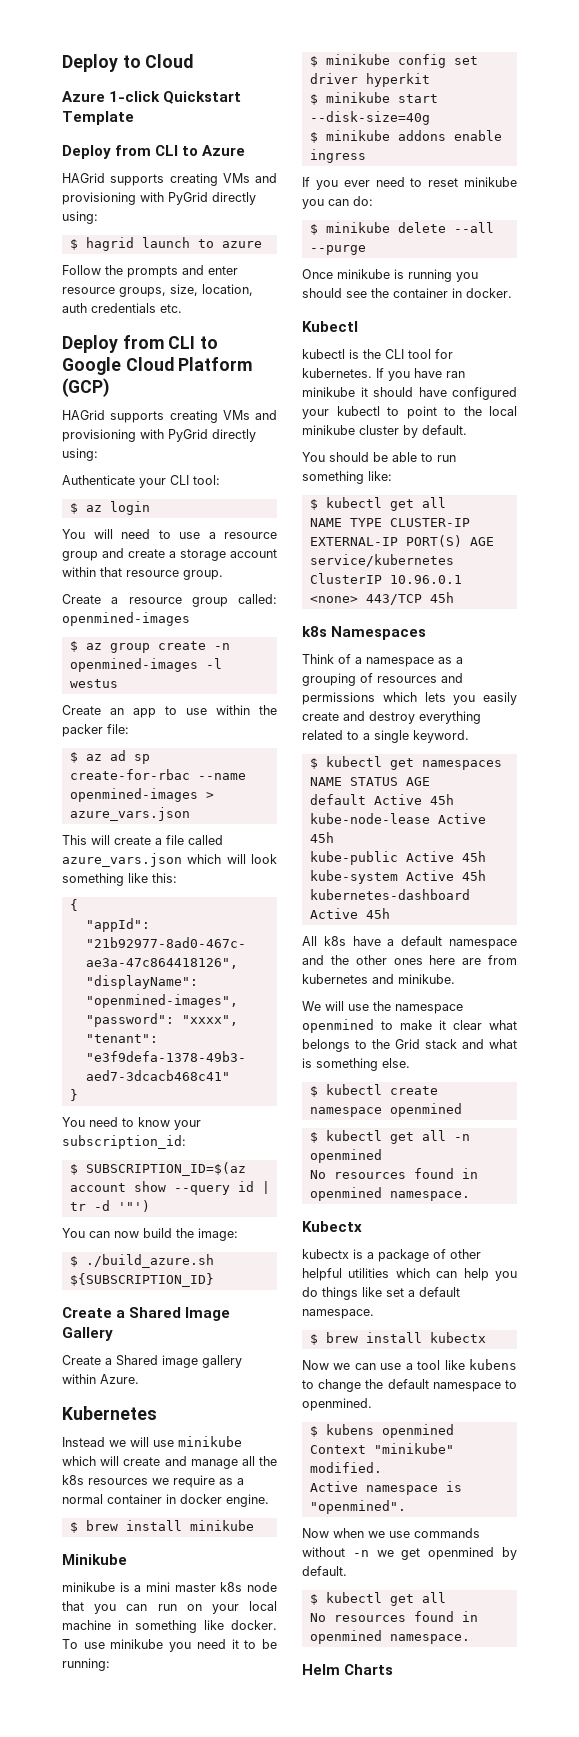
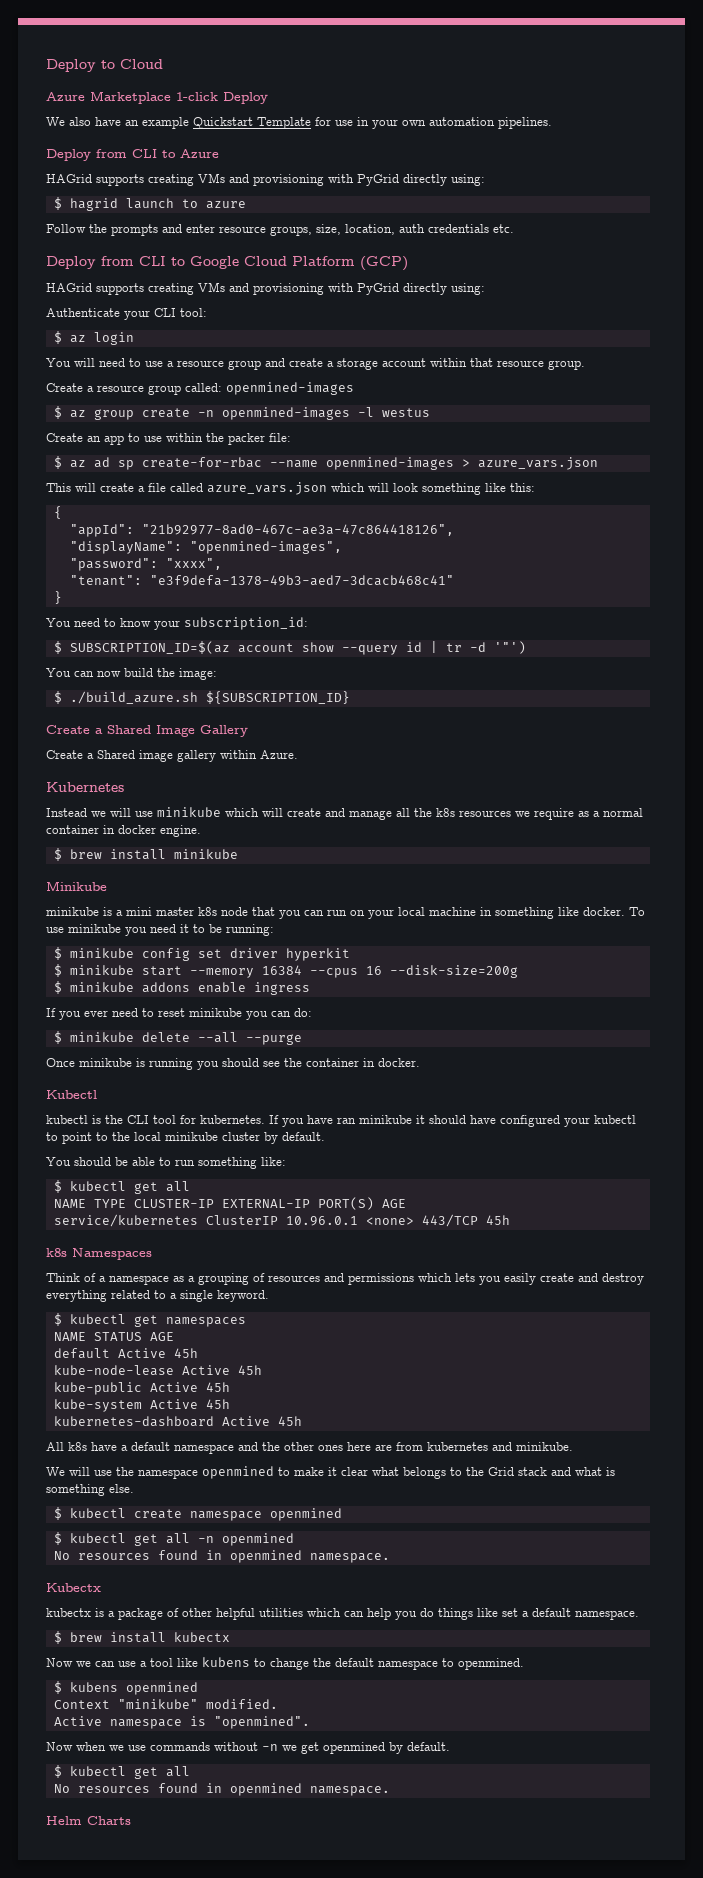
[109,91,242,104] [62,111,134,125] 1-click Quickstart Template -> [90,91,268,104] [46,117,552,129] Marketplace 1-click Deploy // We also have an example Quickstart Template for use in your own automation pipelines.
[309,111,430,125] --disk-size=40g -> [189,965,518,978] --memory 16384 --cpus 16 --disk-size=200g

